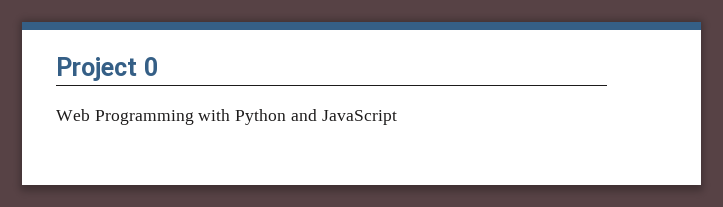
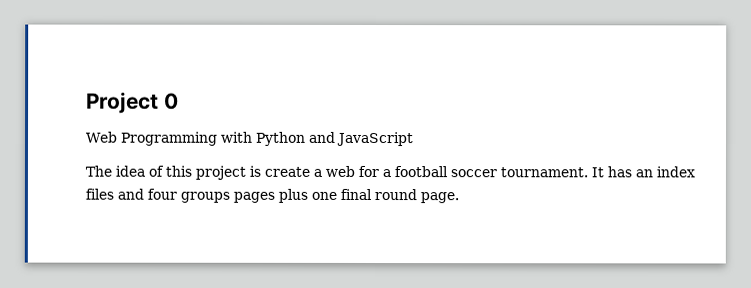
(397, 117) none -> [85,165,695,180] [85,188,459,204] // The idea of this project is create a web for a football soccer tournament. It has an index files and four groups pages plus one final round page.

